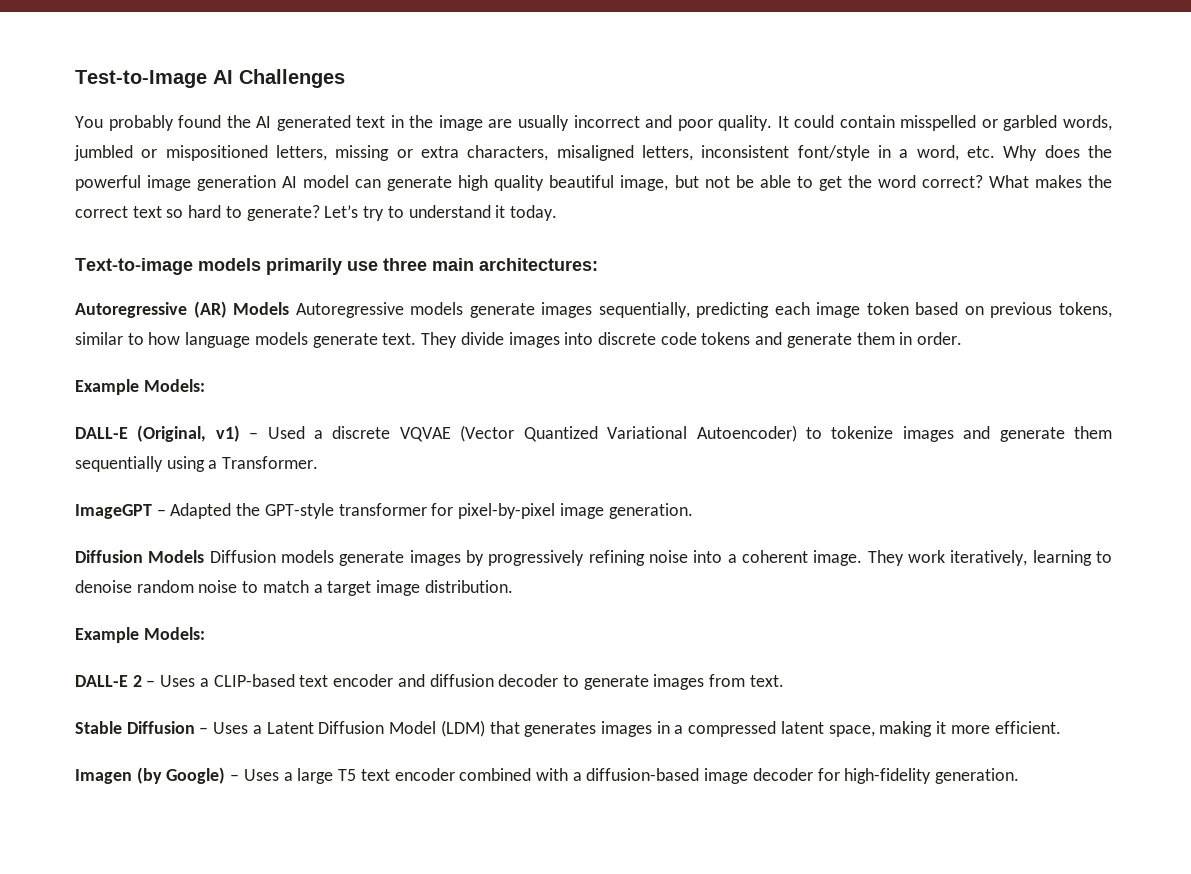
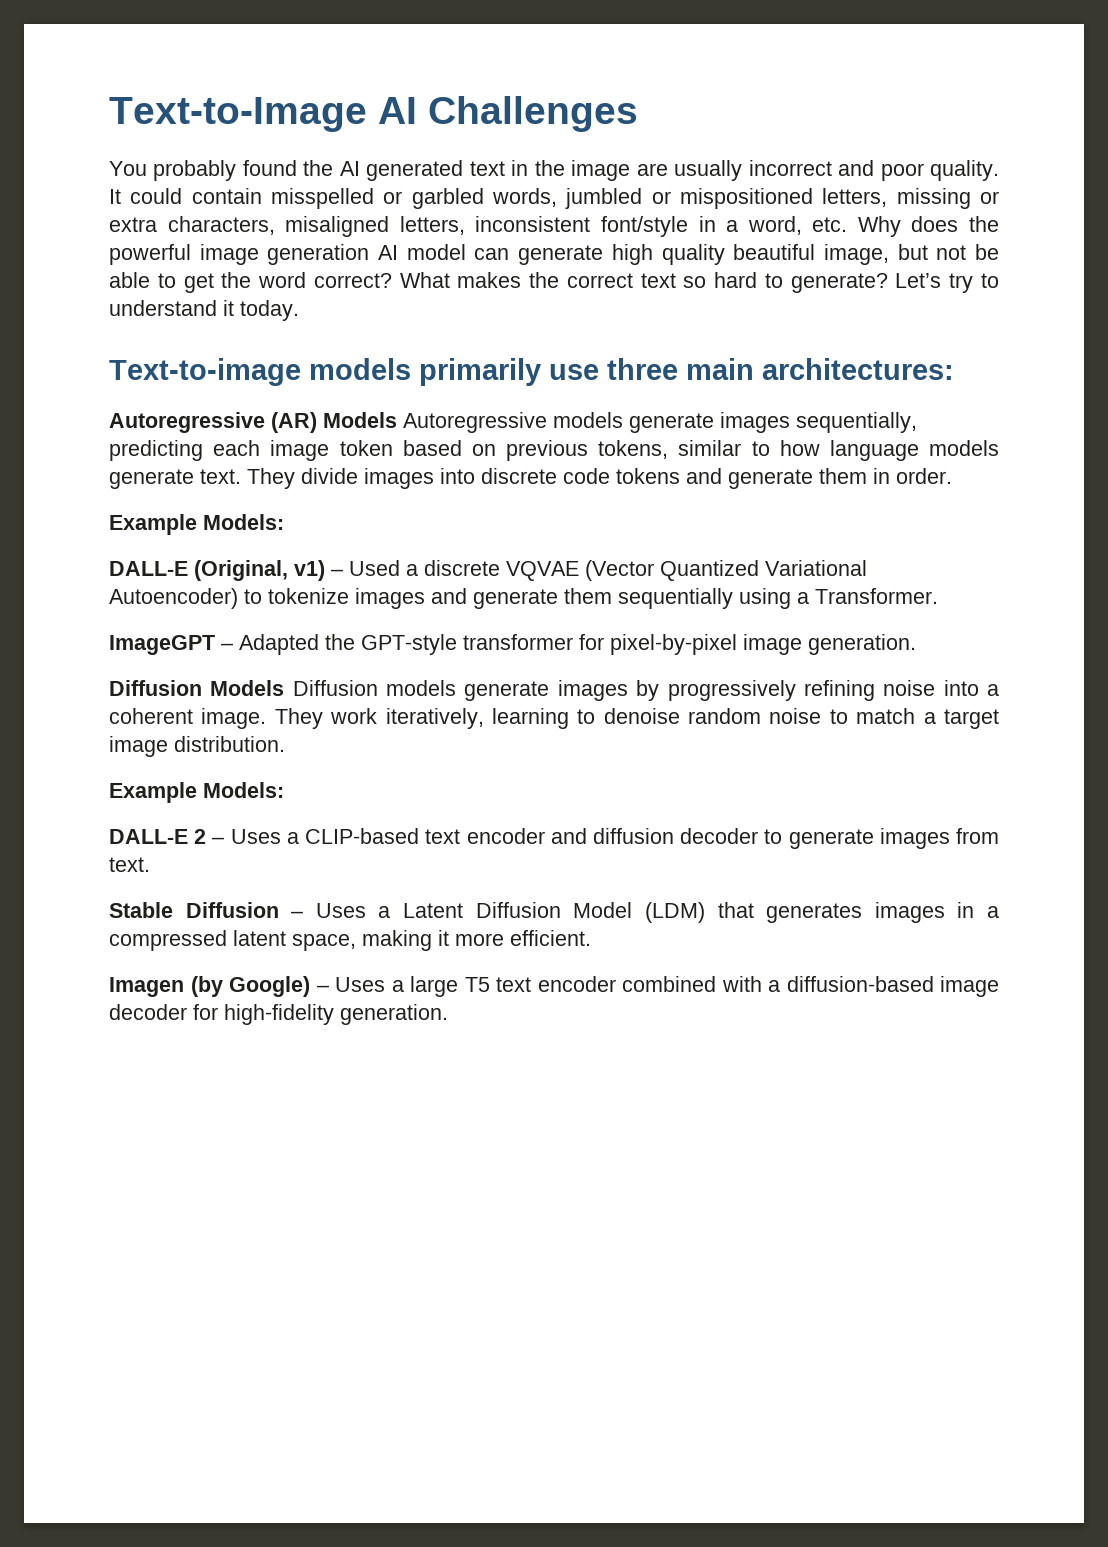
[75,70,207,88] Test-to-Image -> [109,97,367,132] Text-to-Image

